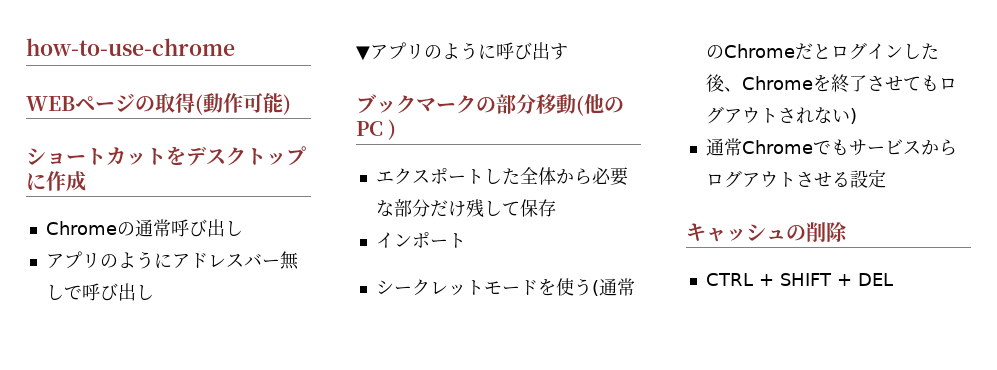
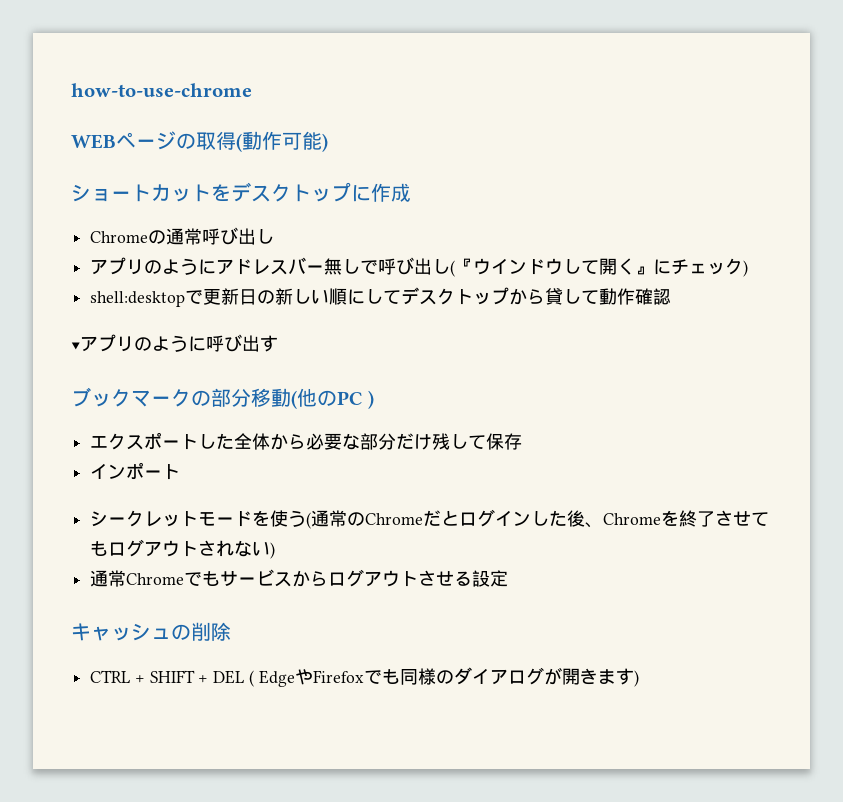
(154, 292) none -> [450,258,749,277] [90,287,672,307] (『ウインドウして開く』にチェック) // shell:desktopで更新日の新しい順にしてデスクトップから貸して動作確認
(893, 279) none -> [248,667,639,687] ( EdgeやFirefoxでも同様のダイアログが開きます)

